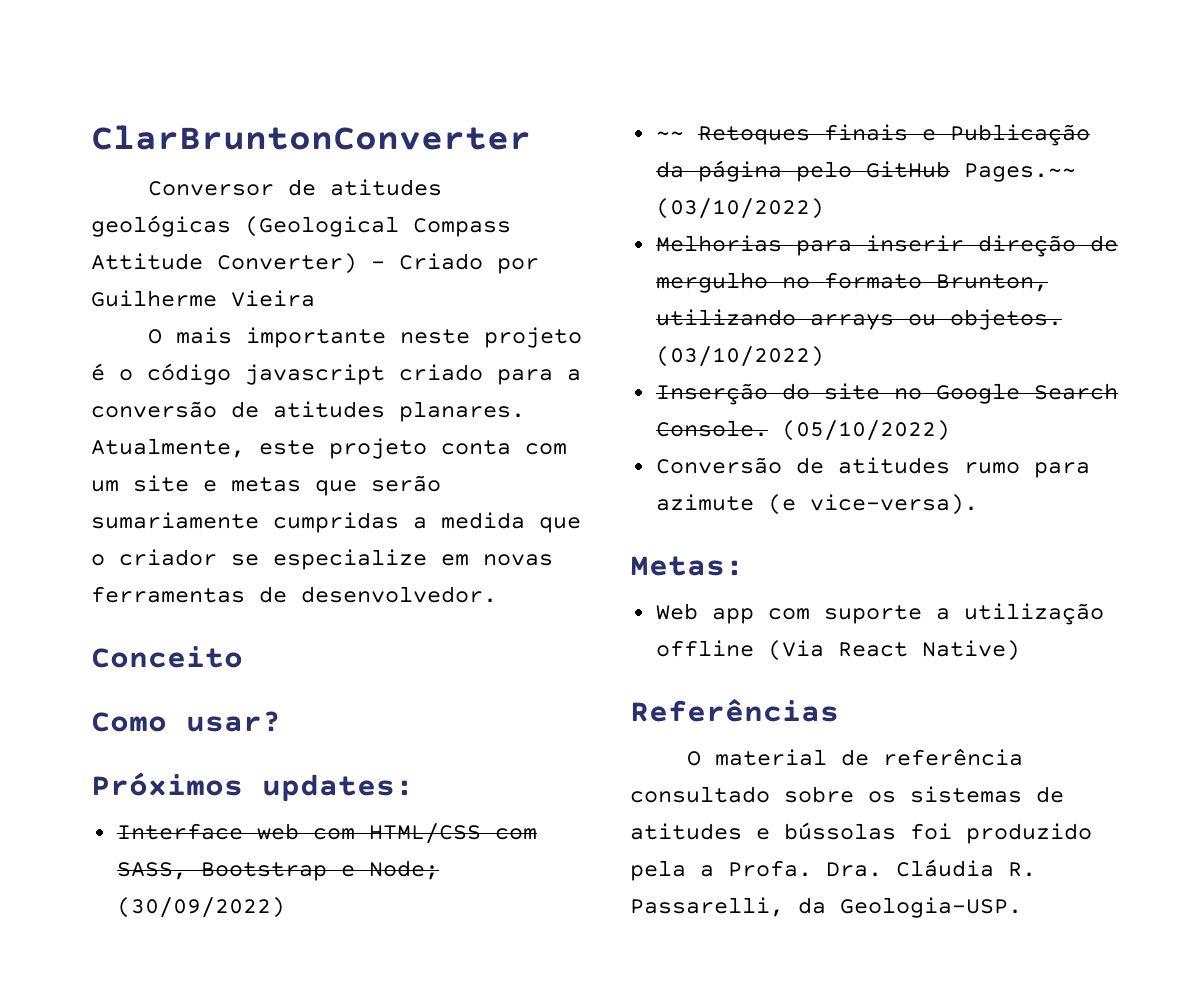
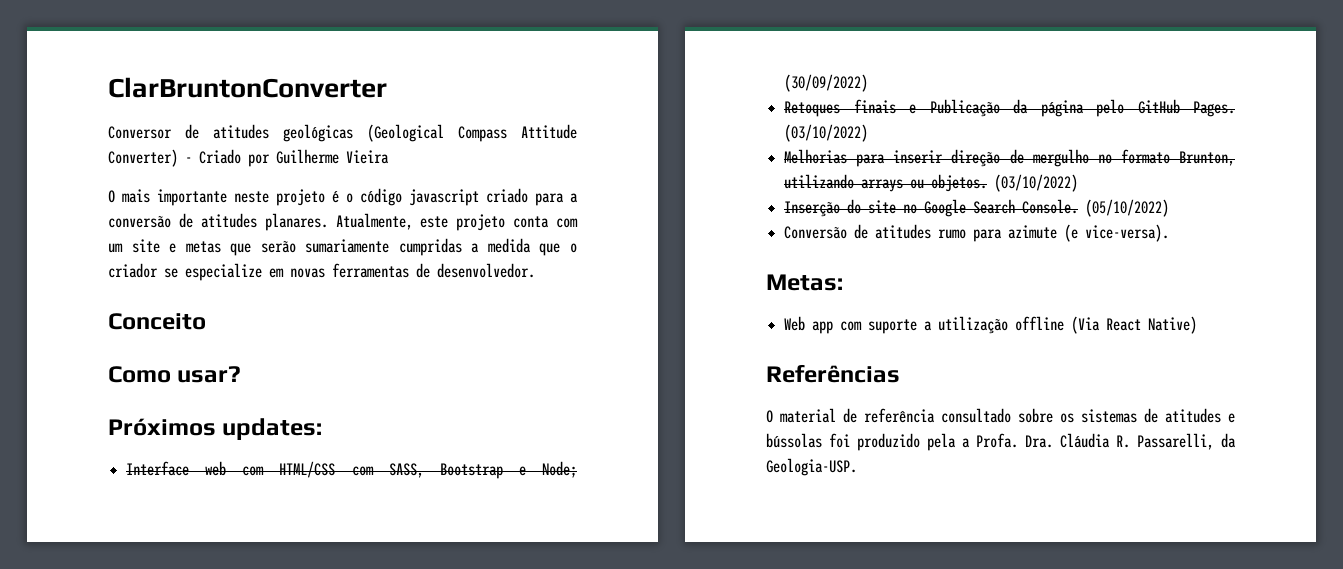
[655,131,684,140] ~~ -> (869, 83) none
[963,163,1076,182] Pages.~~ -> [1193,101,1235,117] Pages.

